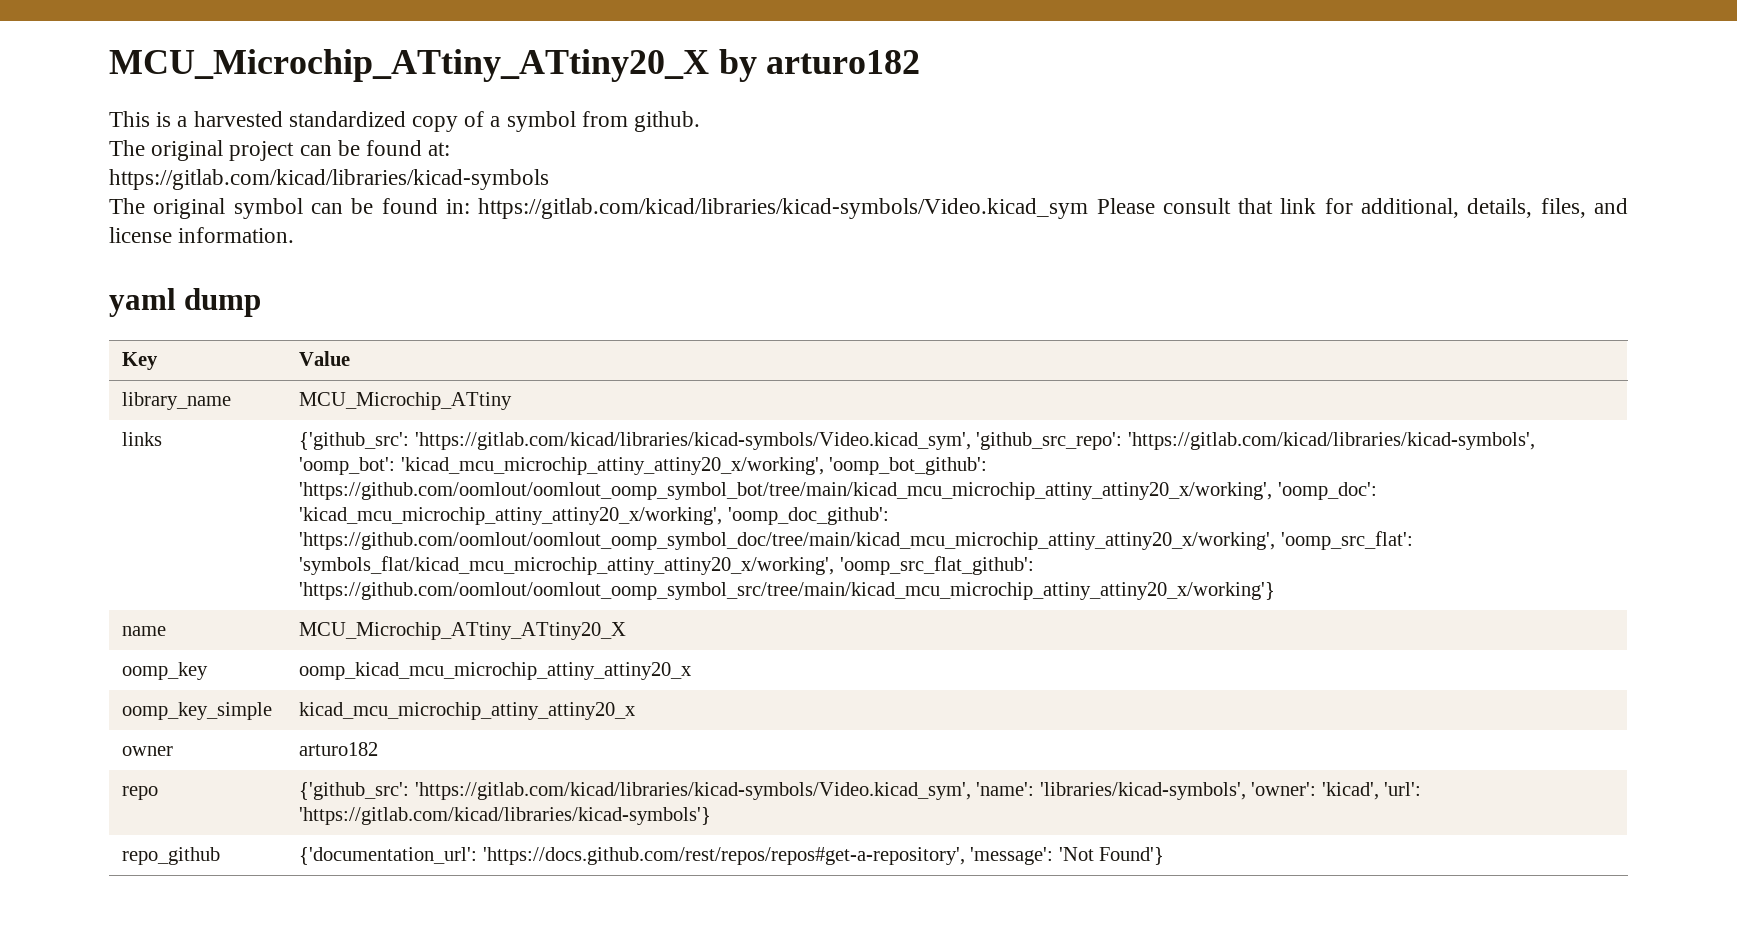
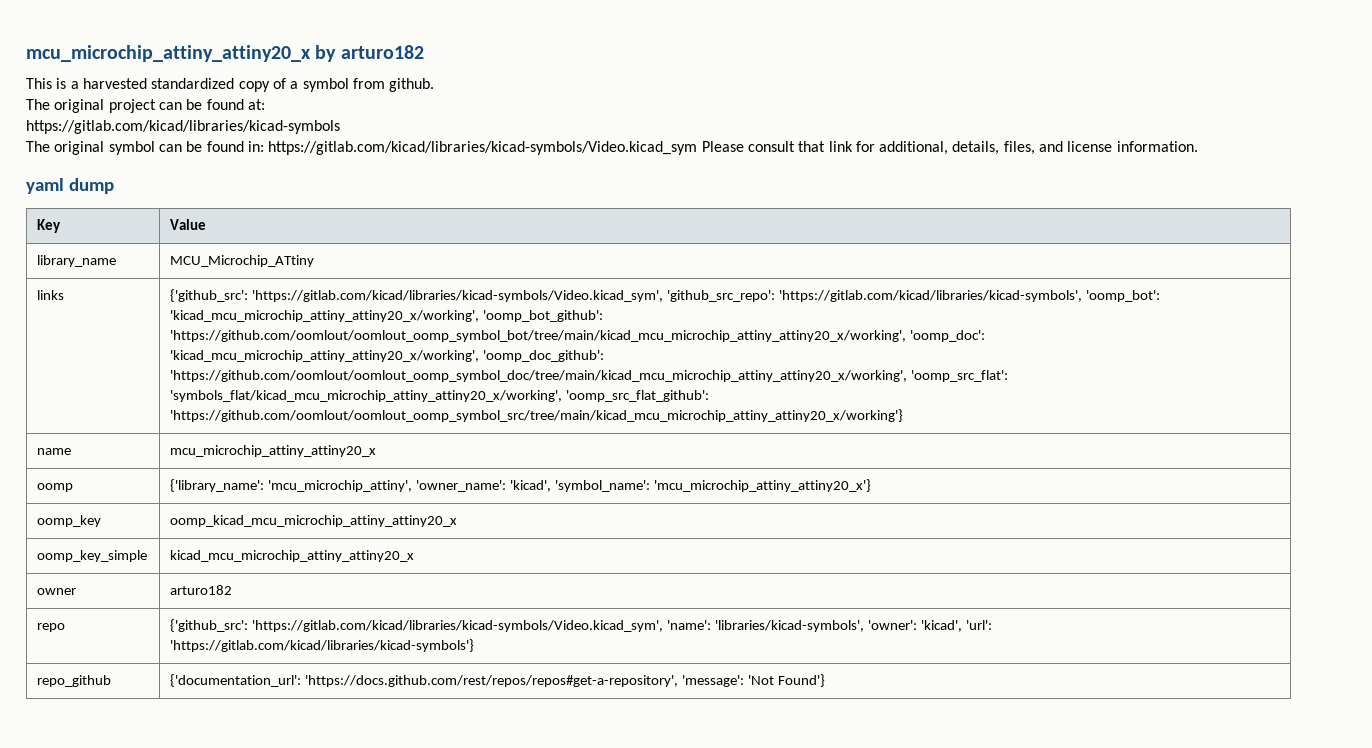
[109,49,709,82] MCU_Microchip_ATtiny_ATtiny20_X -> [26,45,311,62] mcu_microchip_attiny_attiny20_x
[299,622,627,640] MCU_Microchip_ATtiny_ATtiny20_X -> [170,445,377,457] [37,483,74,492] [170,479,871,492] mcu_microchip_attiny_attiny20_x // oomp | {'library_name': 'mcu_microchip_attiny', 'owner_name': 'kicad', 'symbol_name': 'mcu_microchip_attiny_attiny20_x'}

